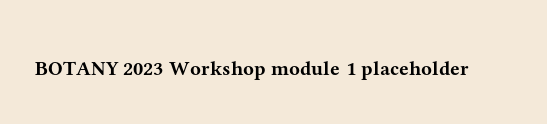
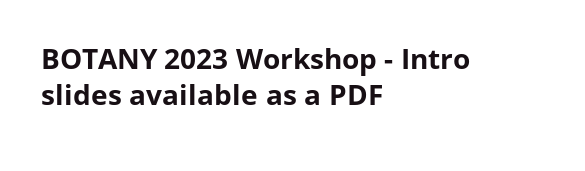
[271,61,469,80] module 1 placeholder -> [384,49,470,69] [41,84,383,105] - Intro slides available as a PDF

